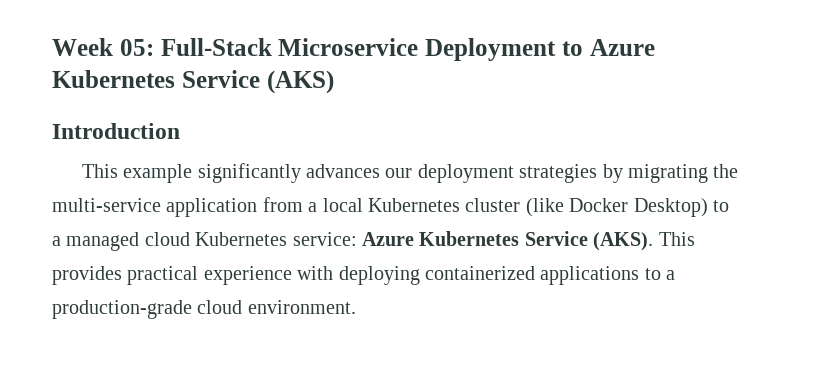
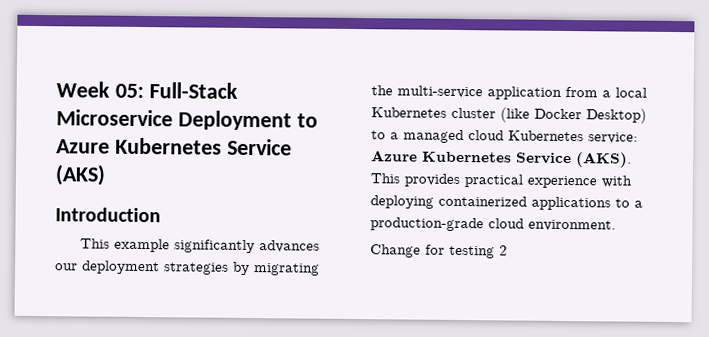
(356, 307) none -> [370,244,508,259] // Change for testing 2

